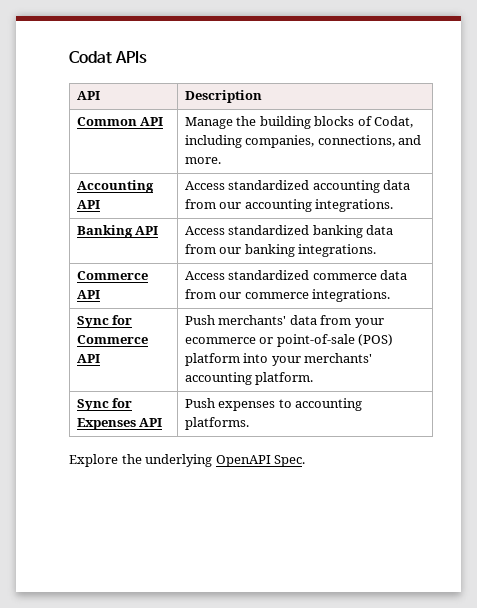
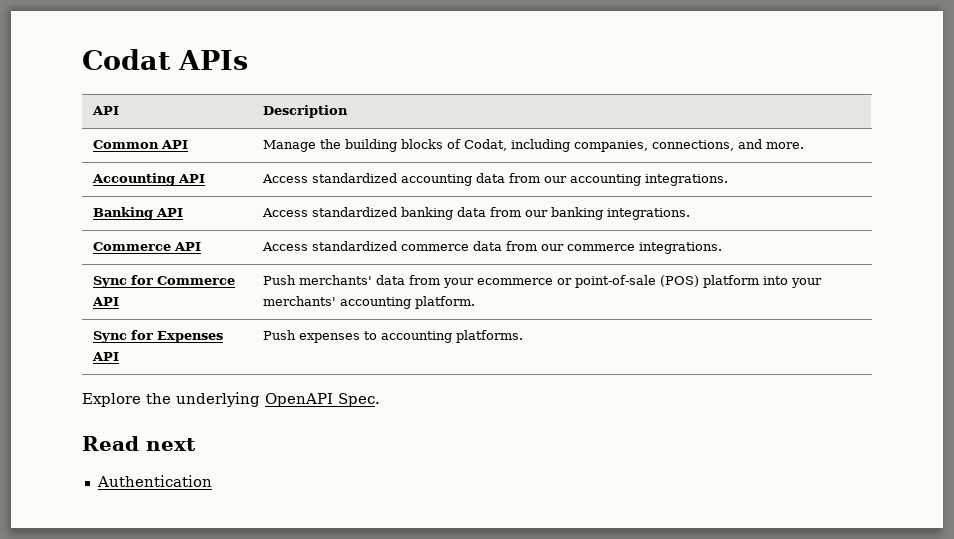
(306, 461) none -> [82,436,196,451] [96,475,212,487] // Read next // Authentication

